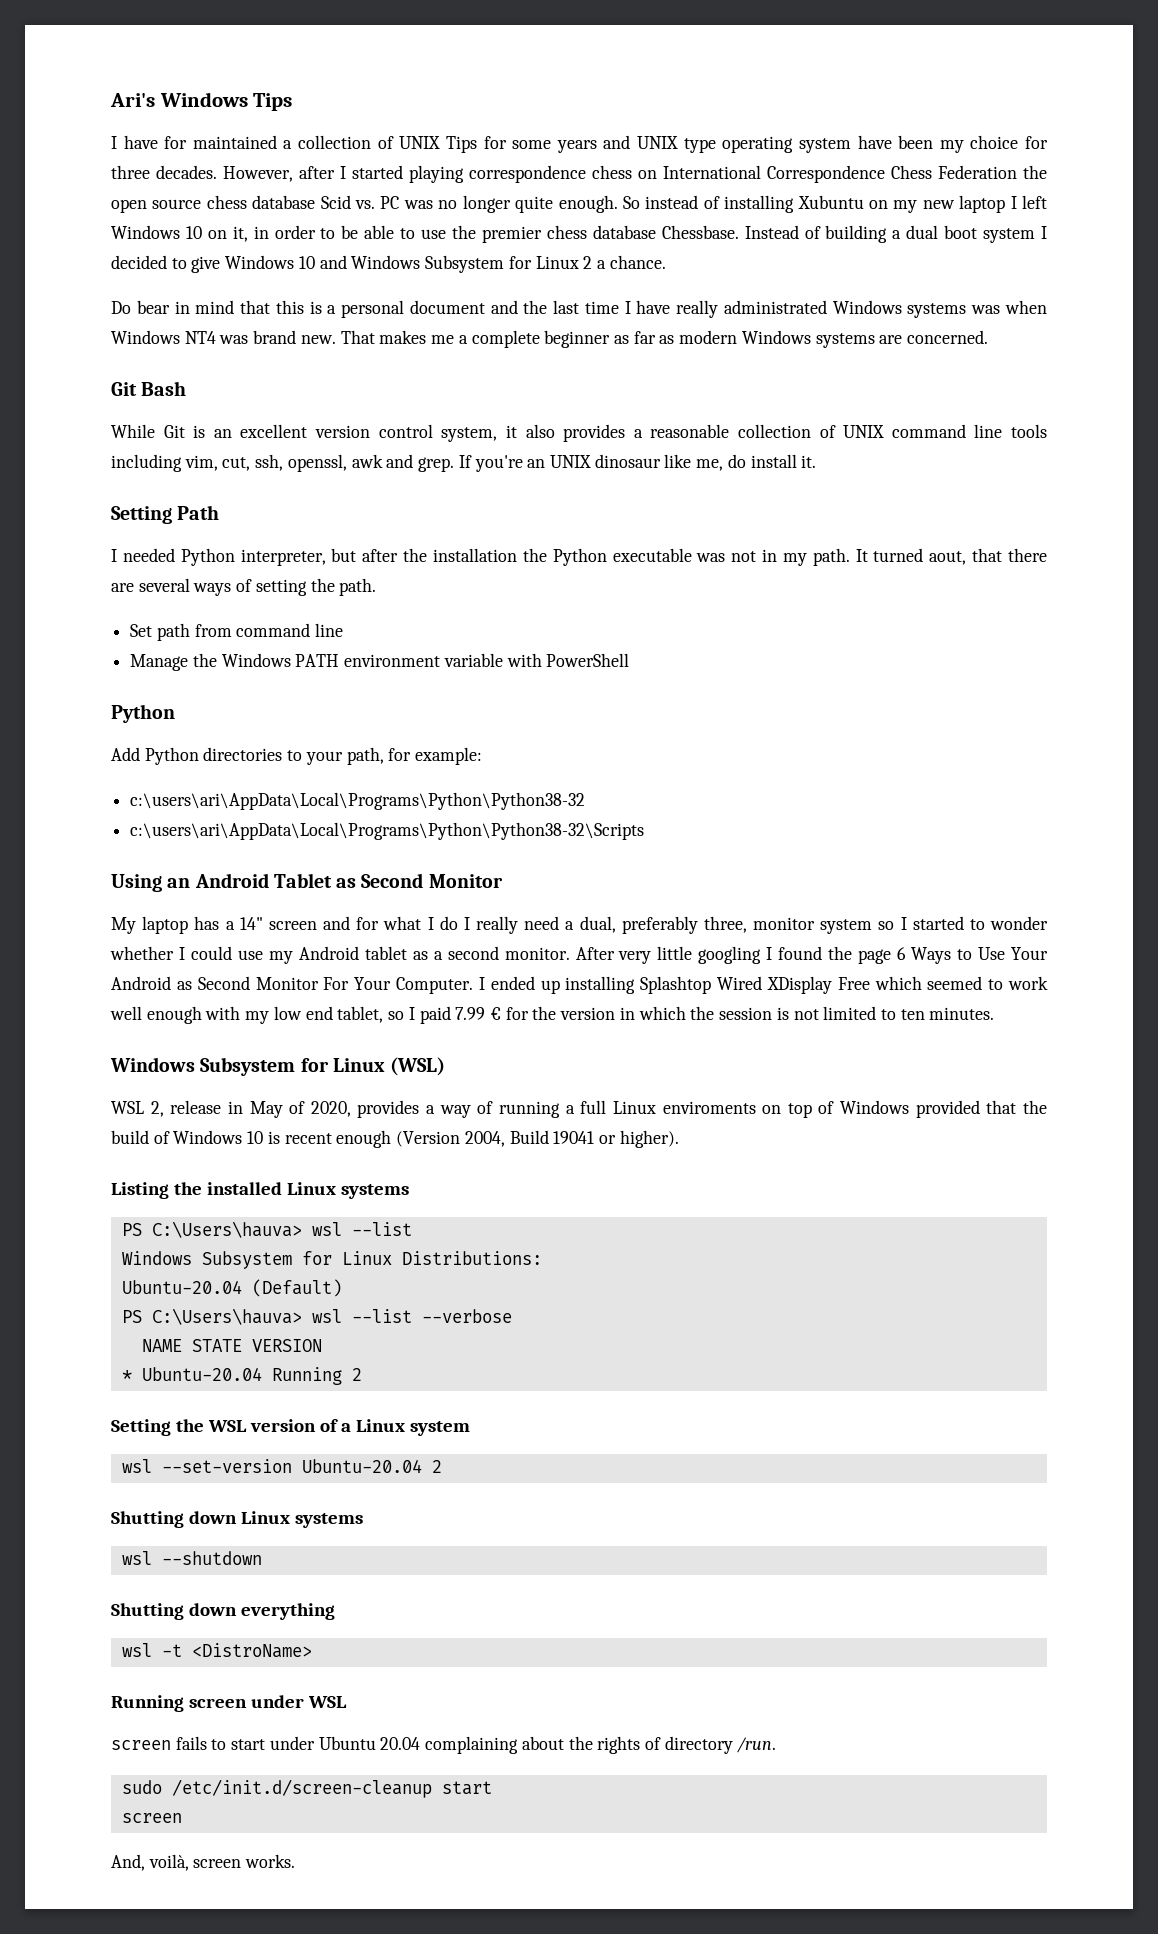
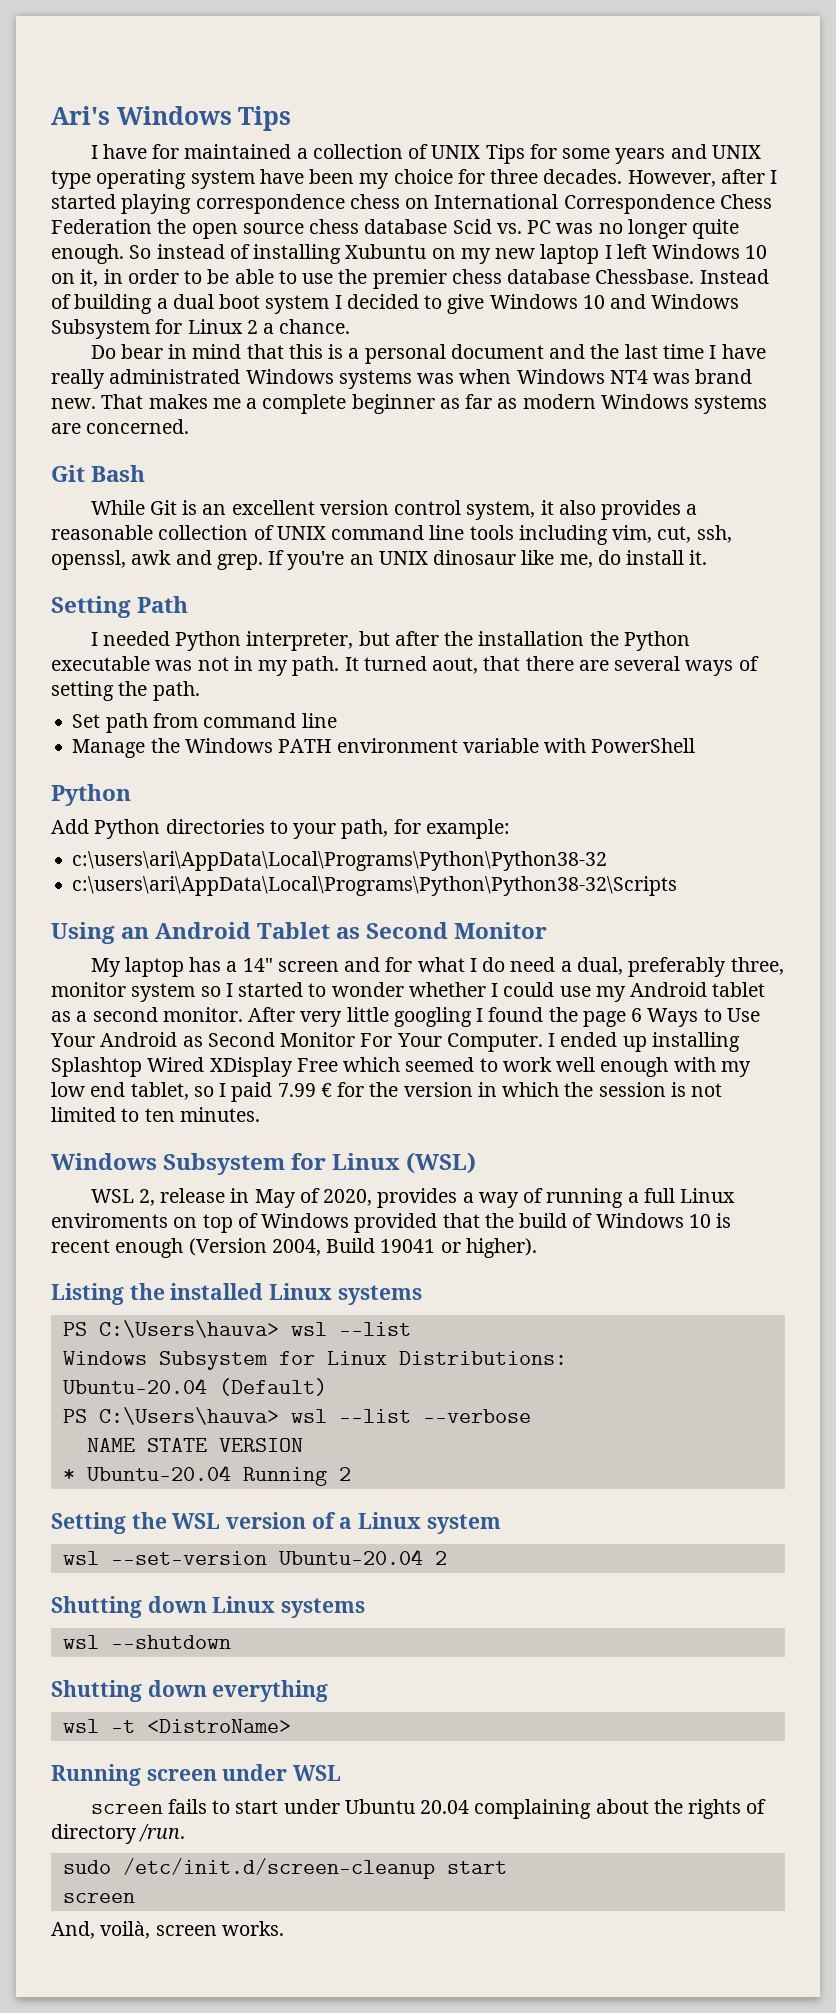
[463,916,518,934] I really -> (506, 964) none

